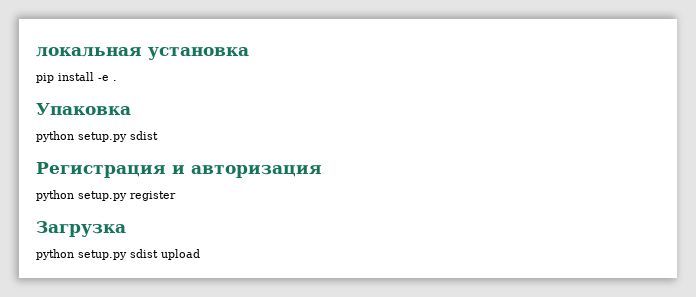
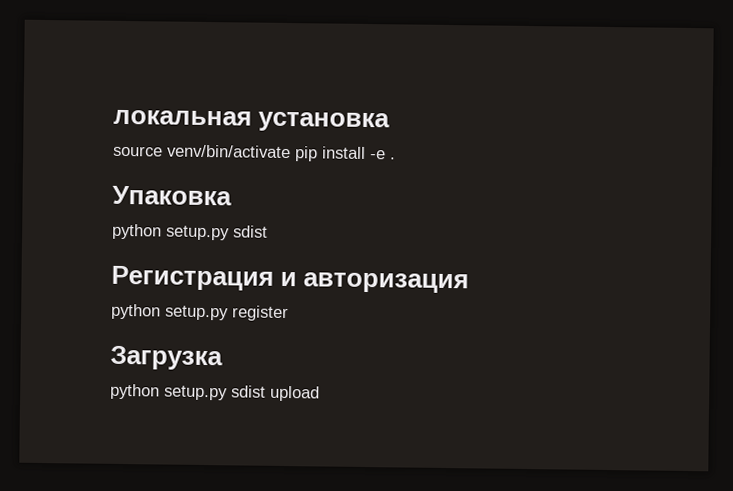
(249, 53) none -> [113,144,291,159] source venv/bin/activate

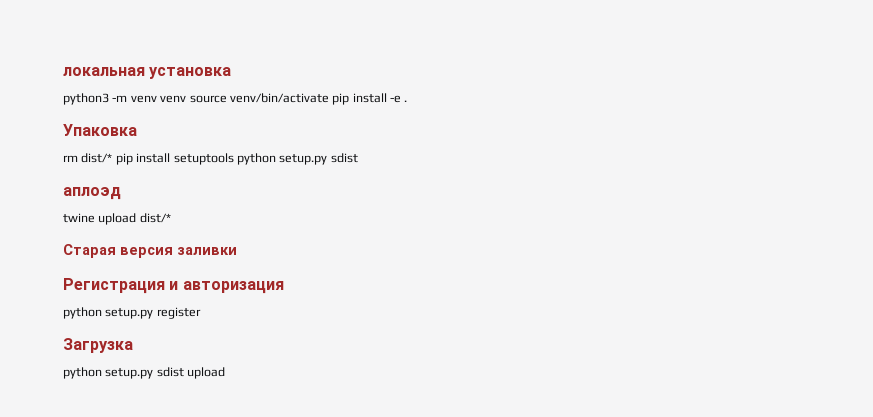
(391, 122) none -> [63,93,187,105] python3 -m venv venv
[112,223,268,241] python setup.py sdist -> [63,153,358,165] [63,187,121,200] [63,213,171,225] [63,244,237,258] rm dist/* pip install setuptools python setup.py sdist // аплоэд // twine upload dist/* // Старая версия заливки

